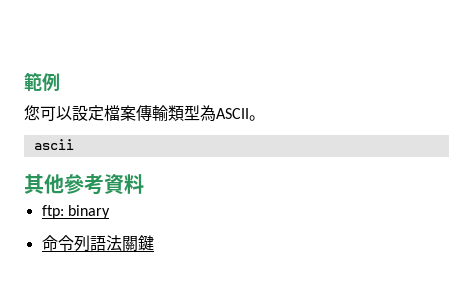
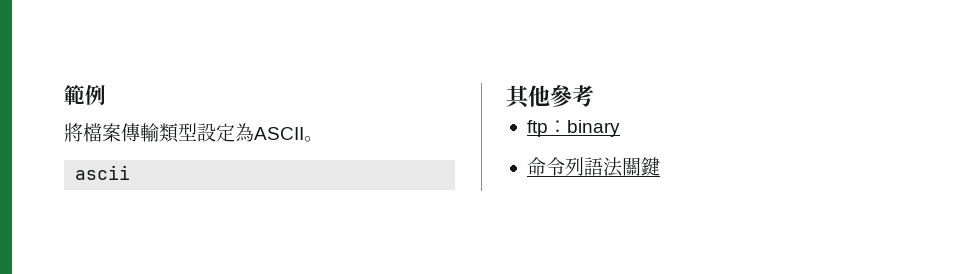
[24,105,104,121] 您可以設定 -> [64,123,83,142] 將
(200, 113) none -> [197,123,235,142] 設定
[104,174,144,194] [41,205,64,219] 資料 // ftp: -> [526,120,567,137] // ftp：

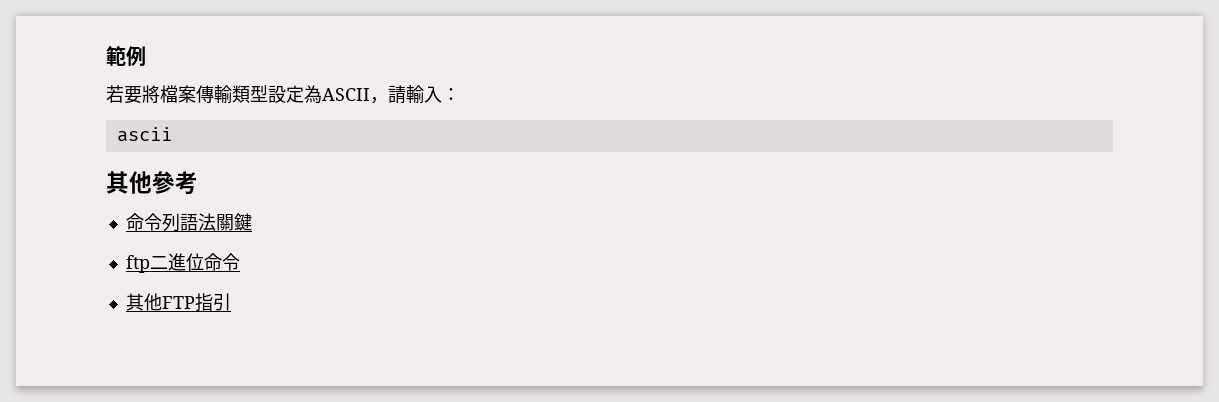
(106, 94) none -> [106,85,142,104] 若要
[304,136,323,142] 。 -> [370,85,460,104] ，請輸入：
[526,120,620,137] // ftp：binary -> (198, 183) none
(660, 166) none -> [125,253,240,273] [125,293,231,312] // ftp二進位命令 // 其他FTP指引

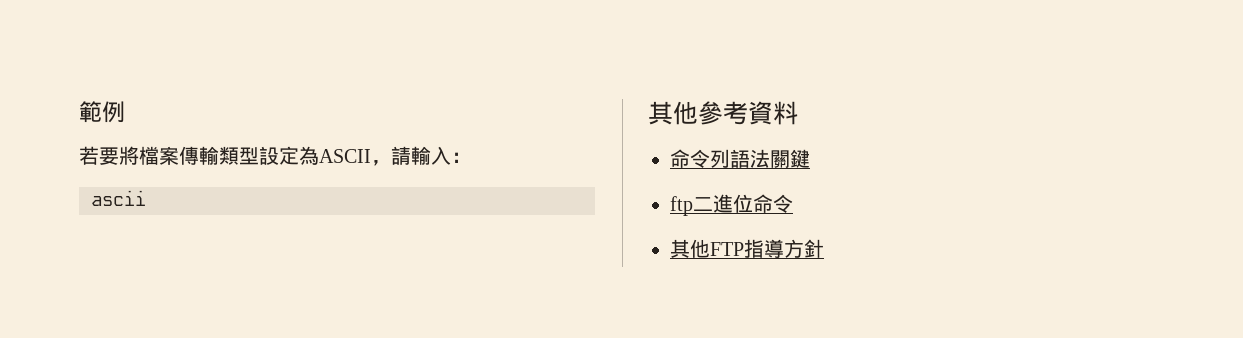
(198, 183) none -> [748,101,798,125] 資料
[212,293,231,311] 引 -> [764,239,824,258] 導方針

